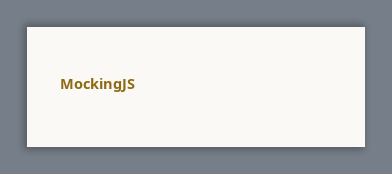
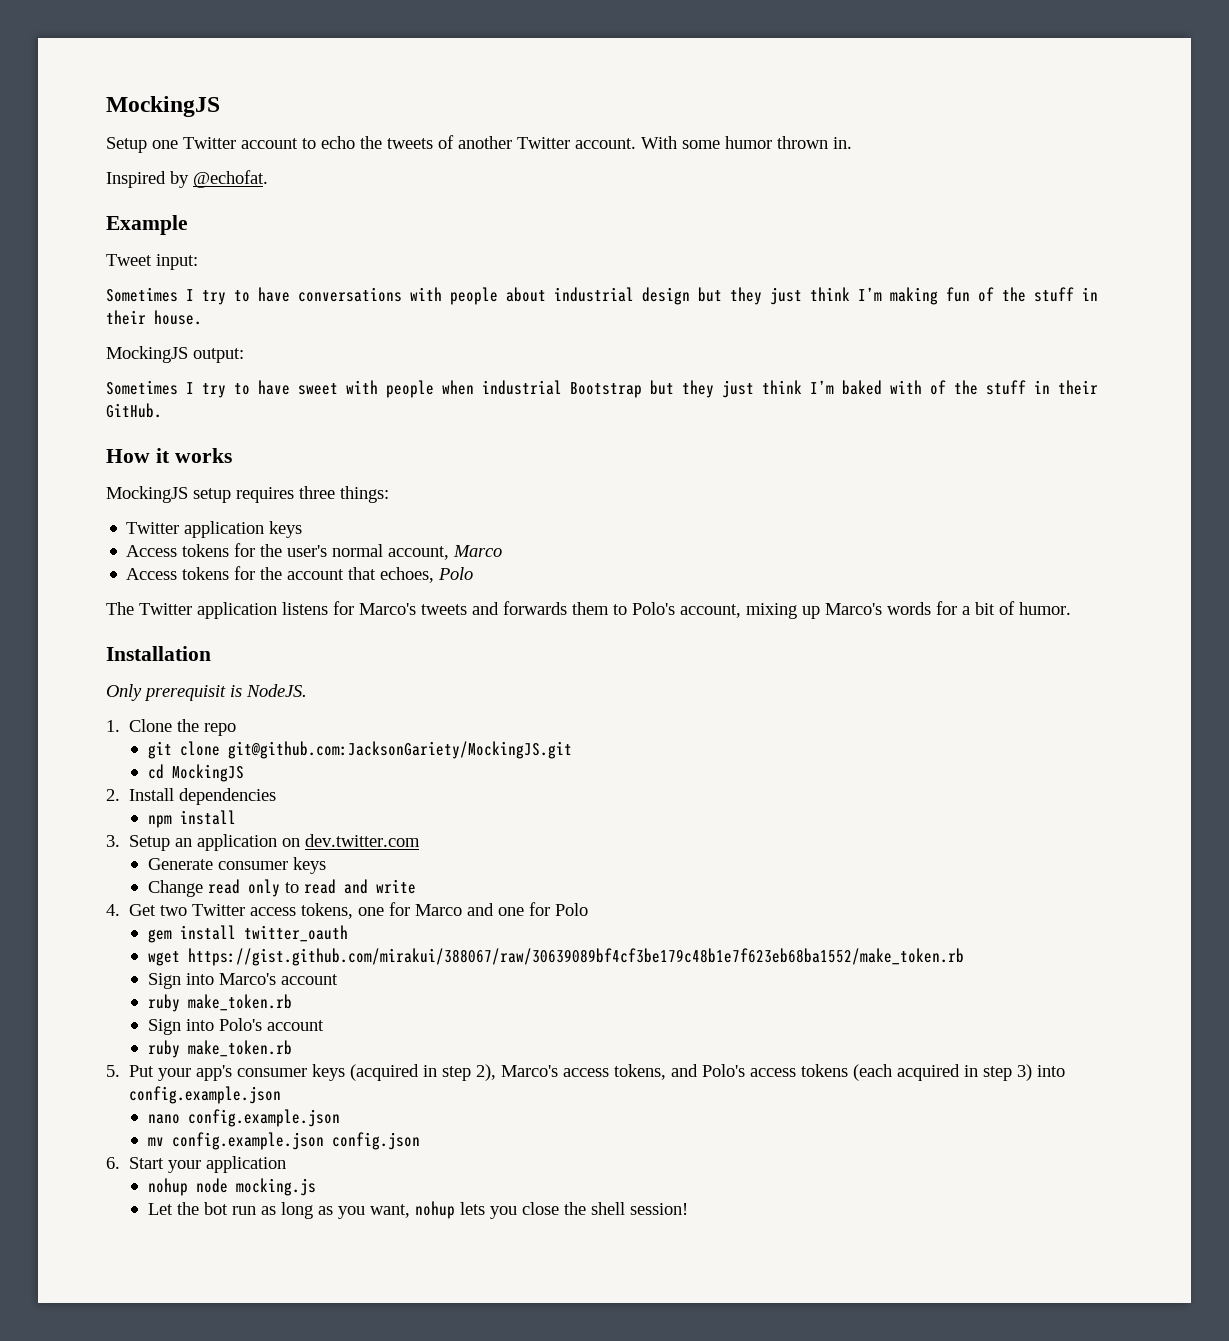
[60,78,135,92] MockingJS -> [106,96,220,117] [106,135,852,153] [106,170,268,188] [106,215,188,235] [106,254,198,270] [106,287,1098,305] [106,310,202,325] [106,346,244,363] [106,380,1098,398] [106,403,162,418] [106,448,232,463] [106,486,389,503] [126,521,303,538] [126,543,503,560] [126,566,474,583] [106,601,1071,619] [106,646,211,661] [106,684,307,701] [106,719,237,736] [147,741,572,759] [147,764,244,782] [106,788,277,805] [147,810,236,828] [106,834,421,851] [147,857,326,874] [147,879,416,897] [106,902,589,919] [147,925,348,943] [147,948,964,966] [147,973,338,989] [147,994,292,1012] [147,1018,324,1035] [147,1040,292,1058] [106,1064,1066,1081] [129,1086,282,1104] [147,1109,340,1127] [147,1132,420,1150] [106,1156,287,1173] [147,1178,316,1196] [147,1201,688,1219] MockingJS // Setup one Twitter account to echo the tweets of another Twitter account. With some humor thrown in. // Inspired by @echofat. // Example // Tweet input: // Sometimes I try to have conversations with people about industrial design but they just think I’m making fun of the stuff in their house. // MockingJS output: // Sometimes I try to have sweet with people when industrial Bootstrap but they just think I’m baked with of the stuff in their GitHub. // How it works // MockingJS setup requires three things: // Twitter application keys // Access tokens for the user's normal account, Marco // Access tokens for the account that echoes, Polo // The Twitter application listens for Marco's tweets and forwards them to Polo's account, mixing up Marco's words for a bit of humor. // Installation // Only prerequisit is NodeJS. // 1. Clone the repo // git clone git@github.com:JacksonGariety/MockingJS.git // cd MockingJS // 2. Install dependencies // npm install // 3. Setup an application on dev.twitter.com // Generate consumer keys // Change read only to read and write // 4. Get two Twitter access tokens, one for Marco and one for Polo // gem install twitter_oauth // wget https://gist.github.com/mirakui/388067/raw/30639089bf4cf3be179c48b1e7f623eb68ba1552/make_token.rb // Sign into Marco's account // ruby make_token.rb // Sign into Polo's account // ruby make_token.rb // 5. Put your app's consumer keys (acquired in step 2), Marco's access tokens, and Polo's access tokens (each acquired in step 3) into config.example.json // nano config.example.json // mv config.example.json config.json // 6. Start your application // nohup node mocking.js // Let the bot run as long as you want, nohup lets you close the shell session!

